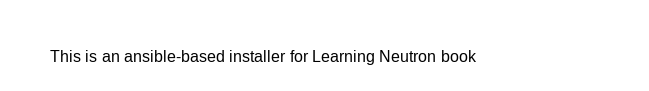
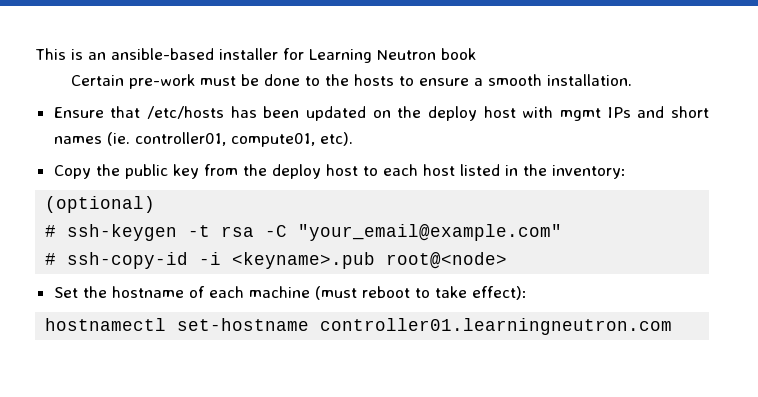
(477, 56) none -> [70,74,632,89] [53,106,709,121] [53,132,353,147] [53,164,626,179] [45,196,156,213] [45,224,563,241] [45,252,508,269] [53,286,527,300] [45,318,673,335] // Certain pre-work must be done to the hosts to ensure a smooth installation. // Ensure that /etc/hosts has been updated on the deploy host with mgmt IPs and short names (ie. controller01, compute01, etc). // Copy the public key from the deploy host to each host listed in the inventory: // (optional) // # ssh-keygen -t rsa -C "your_email@example.com" // # ssh-copy-id -i <keyname>.pub root@<node> // Set the hostname of each machine (must reboot to take effect): // hostnamectl set-hostname controller01.learningneutron.com

